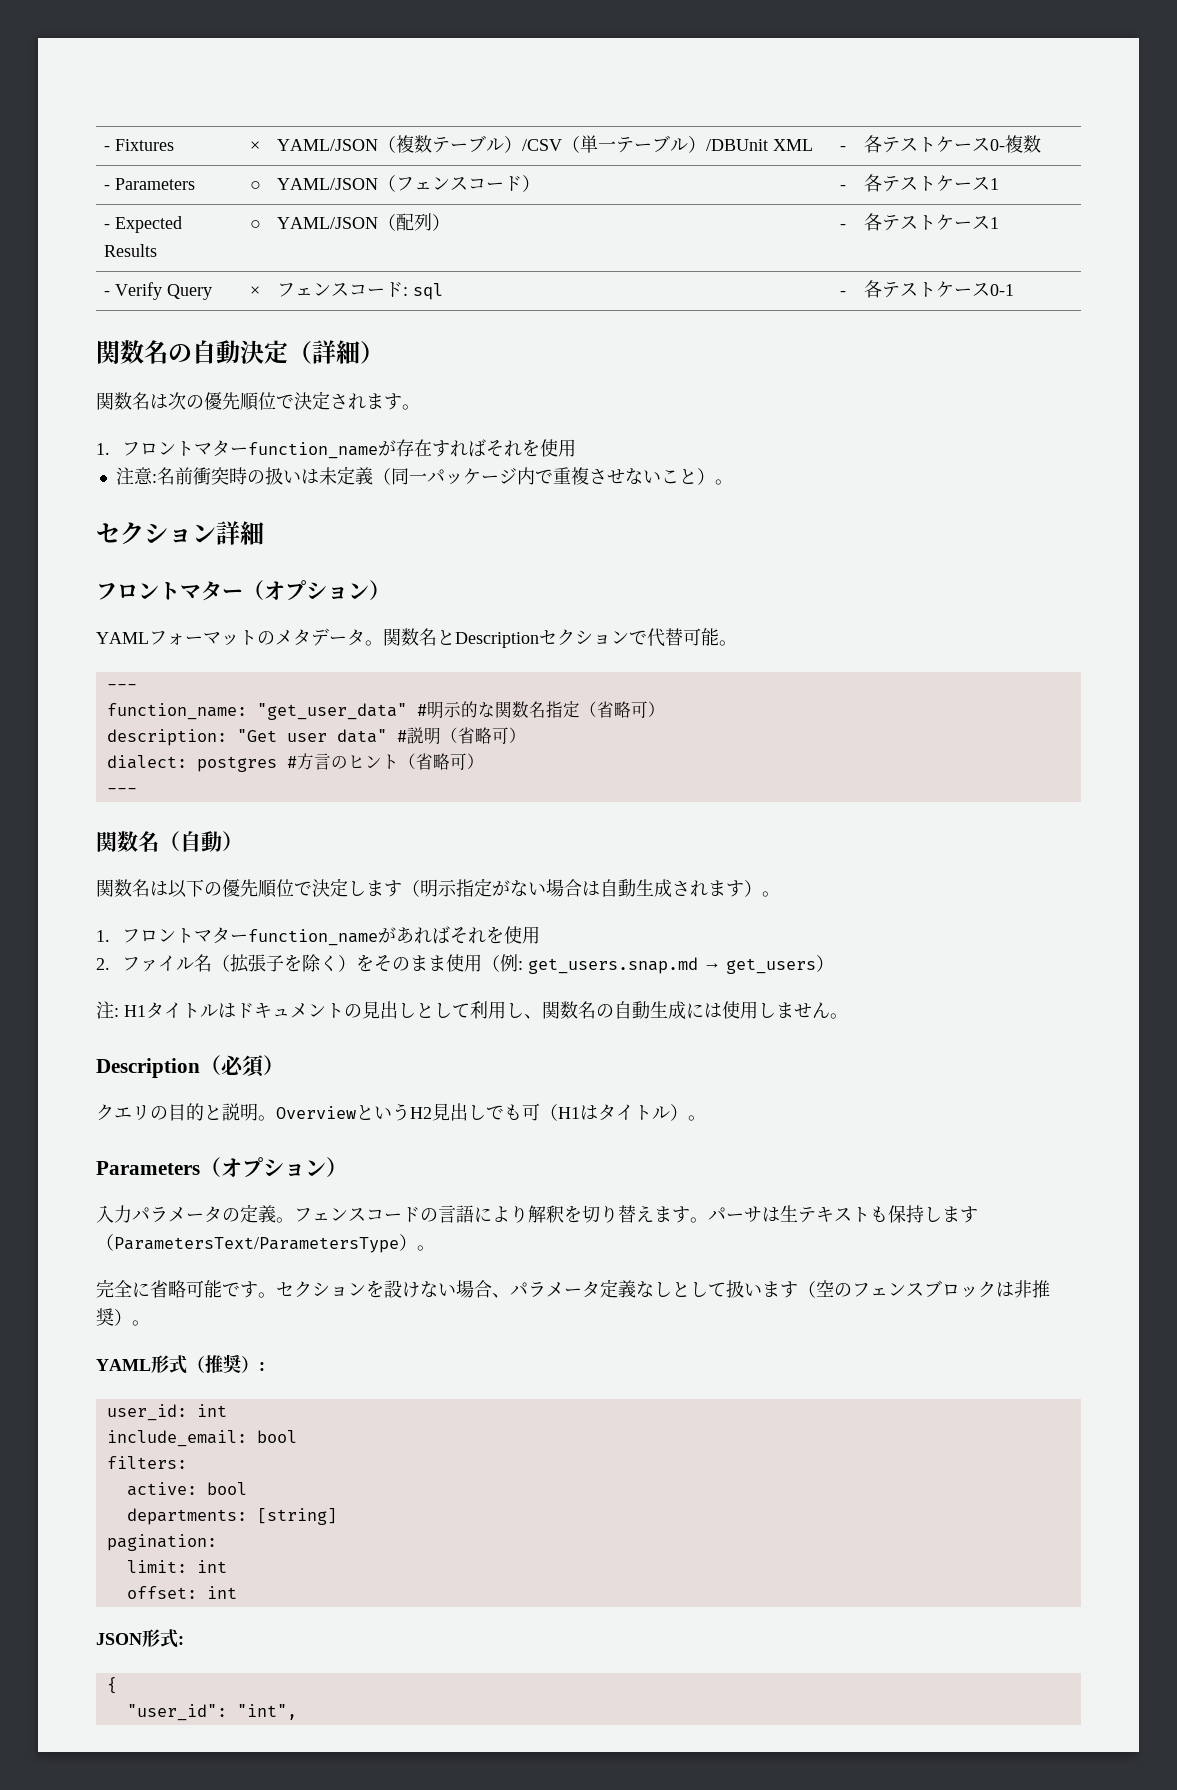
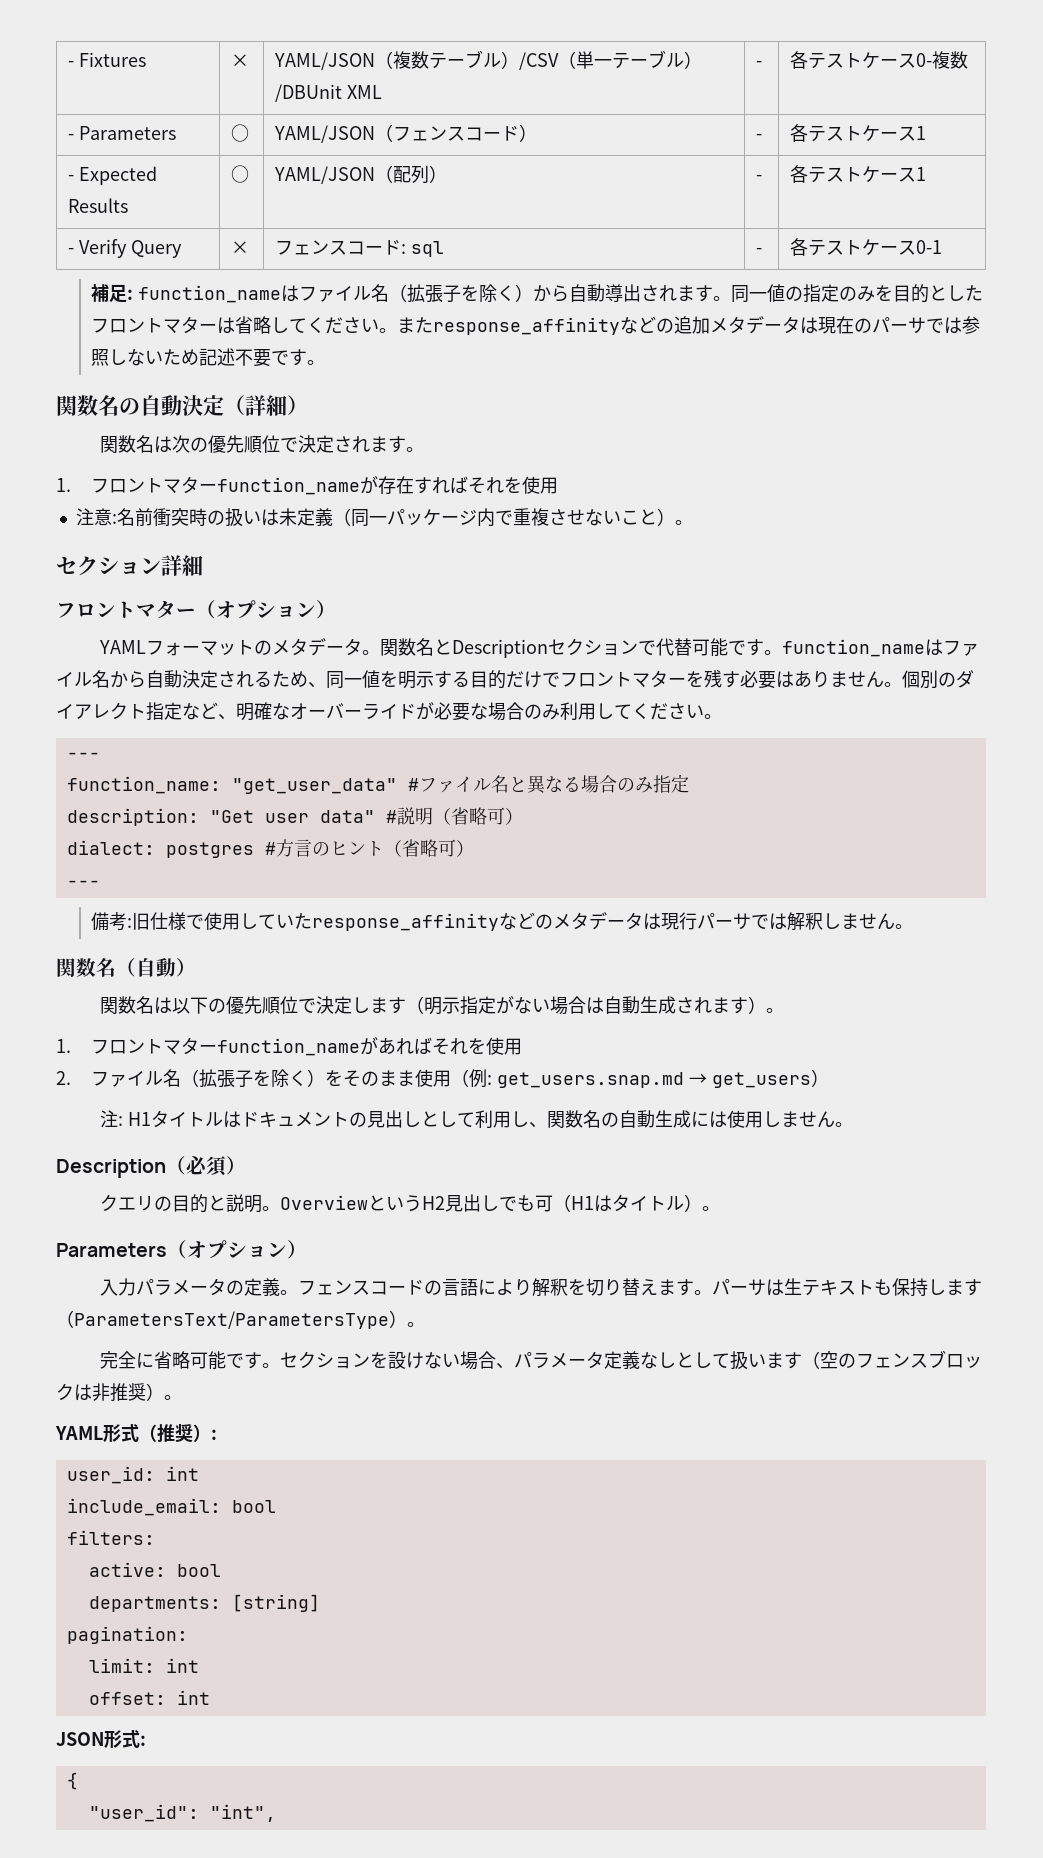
(1014, 290) none -> [91,284,984,303] [91,316,981,335] [91,348,326,367] // 補足: function_nameはファイル名（拡張子を除く）から自動導出されます。同一値の指定のみを目的としたフロントマターは省略してください。またresponse_affinityなどの追加メタデータは現在のパーサでは参照しないため記述不要です。
(719, 637) none -> [727,639,979,657] [56,670,974,689] [56,702,704,721] です。function_nameはファイル名から自動決定されるため、同一値を明示する目的だけでフロントマターを残す必要はありません。個別のダイアレクト指定など、明確なオーバーライドが必要な場合のみ利用してください
[426,701,665,719] 明示的な関数名指定（省略可） -> [418,774,689,794] ファイル名と異なる場合のみ指定
(137, 791) none -> [91,912,914,931] // 備考:旧仕様で使用していたresponse_affinityなどのメタデータは現行パーサでは解釈しません。

